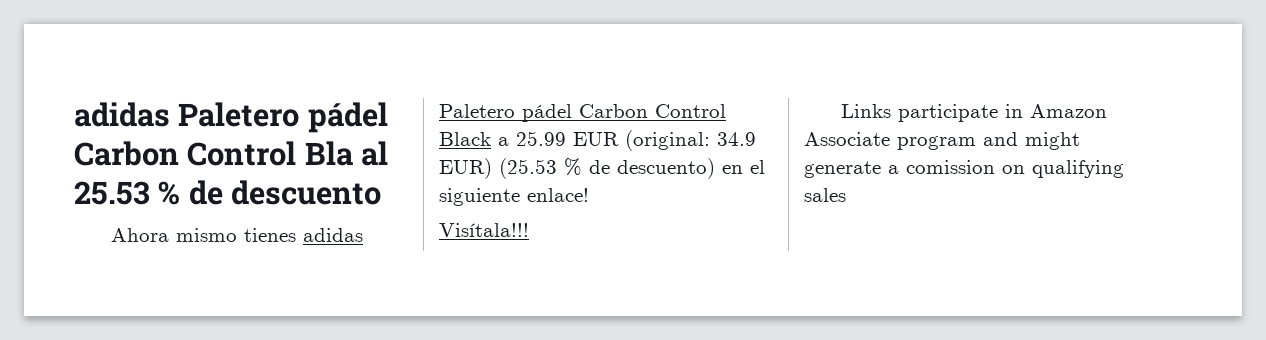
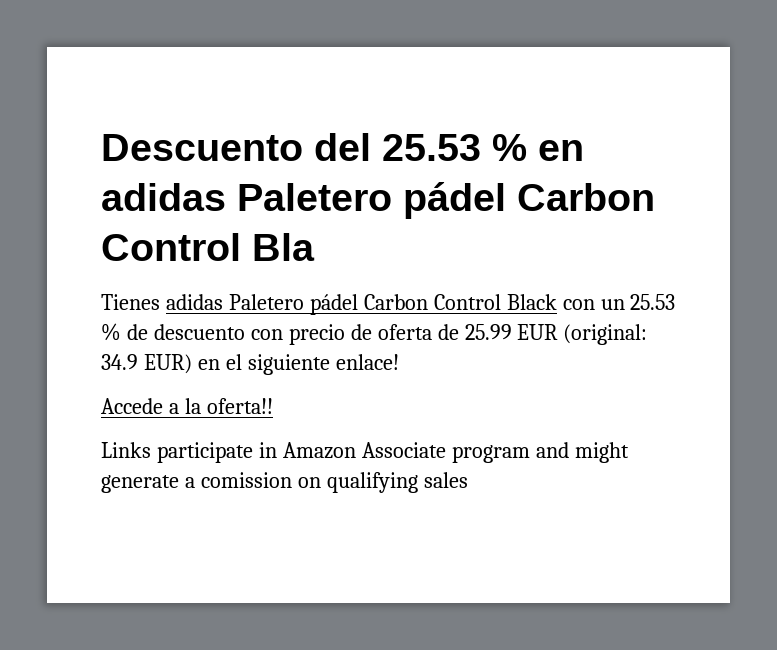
(74, 114) none -> [101,133,584,161] Descuento del 25.53 % en
[361,141,389,166] [74,180,382,205] [110,228,296,242] al 25.53 % de descuento // Ahora mismo tienes -> [101,294,160,310] // Tienes
[498,137,509,146] a -> [562,294,676,310] [101,323,459,345] con un 25.53 % de descuento con precio de oferta de
[499,158,715,179] (25.53 % de descuento) -> (192, 364) none
[439,223,529,237] Visítala!!! -> [101,398,273,414] Accede a la oferta!!

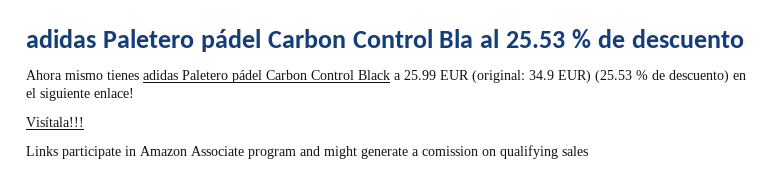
[101,133,584,161] Descuento del 25.53 % en -> (26, 38) none
[101,294,160,310] // Tienes -> [480,29,744,48] [26,70,139,80] al 25.53 % de descuento // Ahora mismo tienes
[562,294,676,310] [101,323,459,345] con un 25.53 % de descuento con precio de oferta de -> [394,73,401,80] a
(192, 364) none -> [595,70,729,83] (25.53 % de descuento)
[101,398,273,414] Accede a la oferta!! -> [26,117,84,127] Visítala!!!

